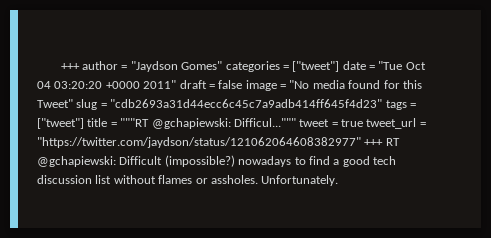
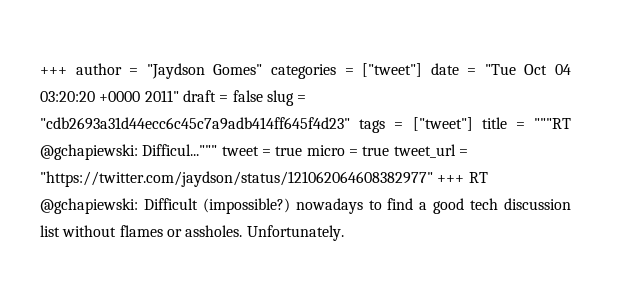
[245,80,422,91] [37,99,73,108] image = "No media found for this Tweet" -> (263, 96) none
(363, 123) none -> [306,145,390,156] micro = true

